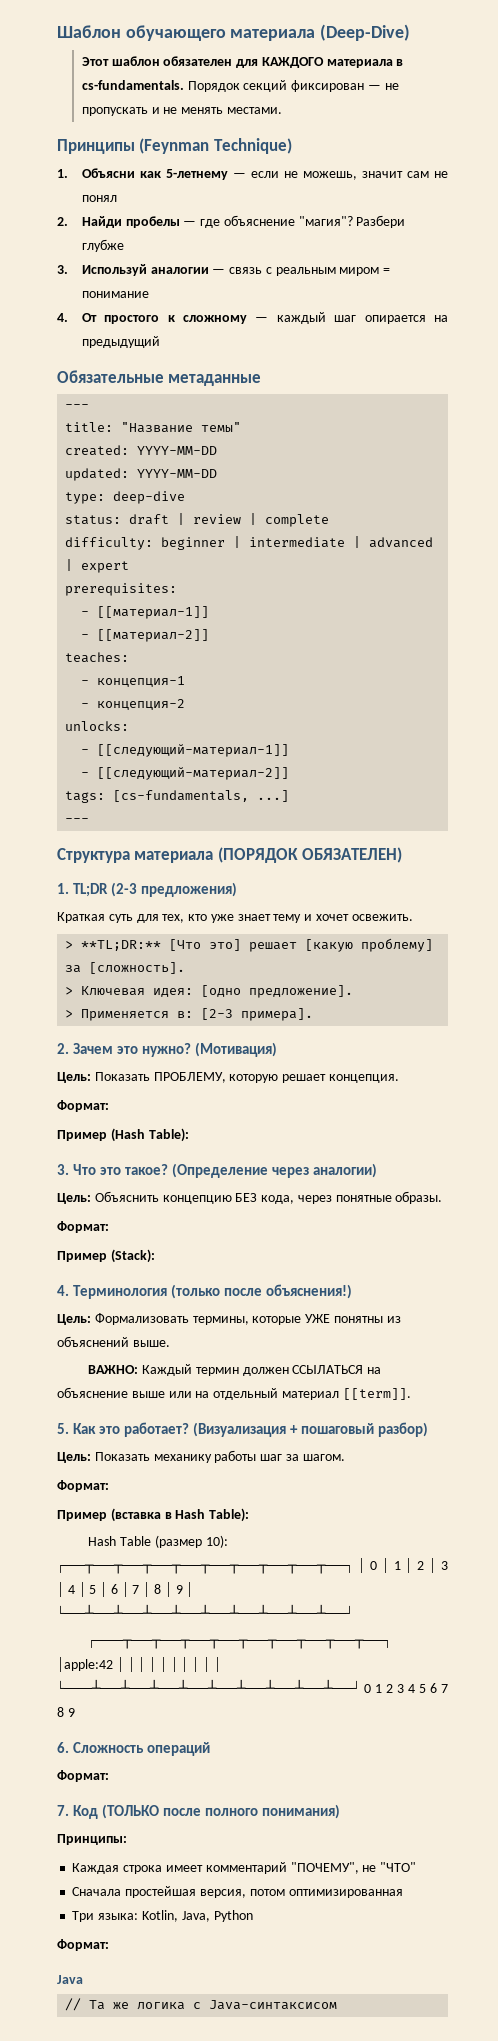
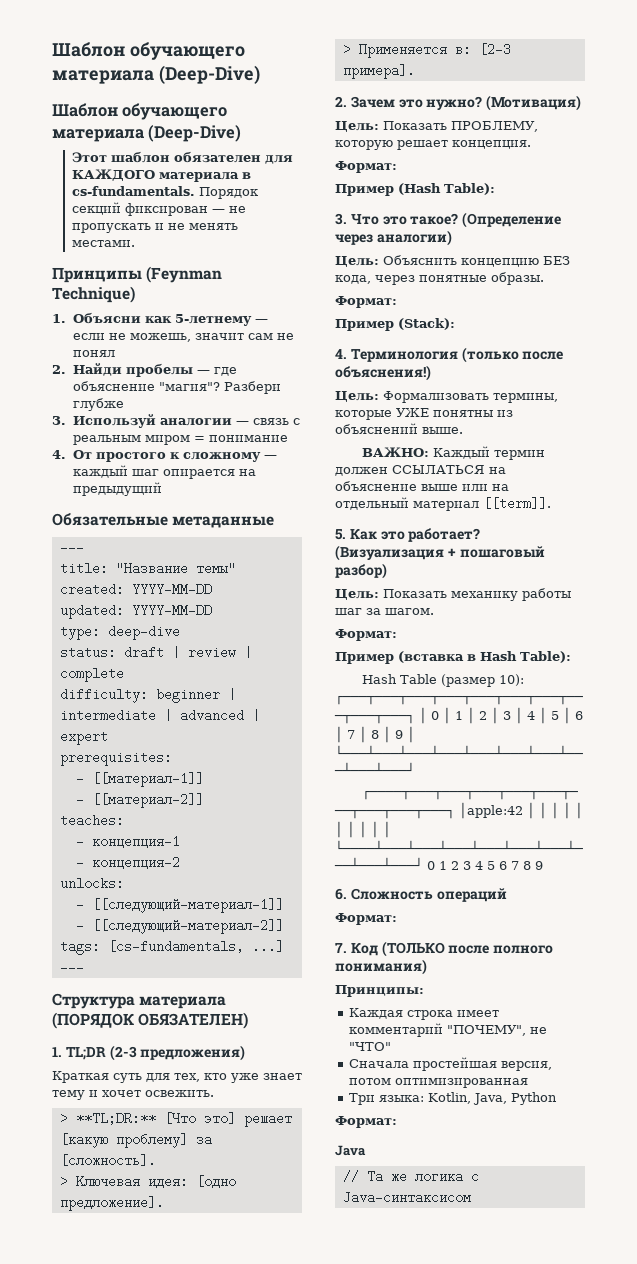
[57,24,411,41] Шаблон обучающего материала (Deep-Dive) -> [52,42,245,60] [52,65,260,84] [52,103,228,120] [52,125,242,142] Шаблон обучающего материала (Deep-Dive) // Шаблон обучающего материала (Deep-Dive)

